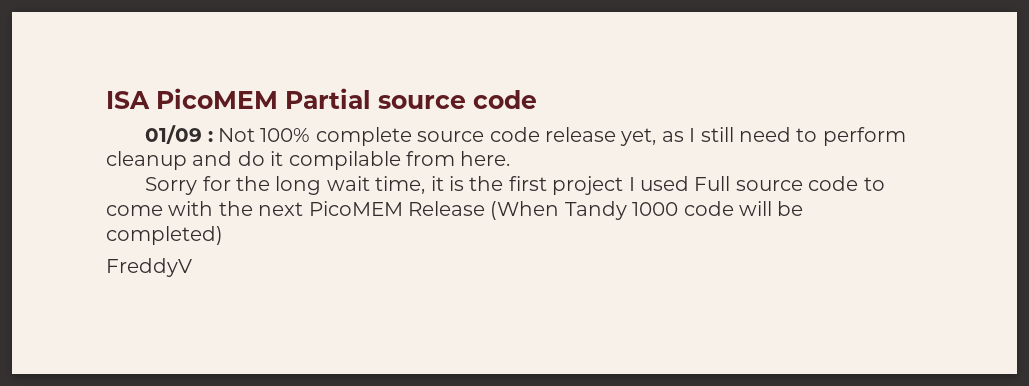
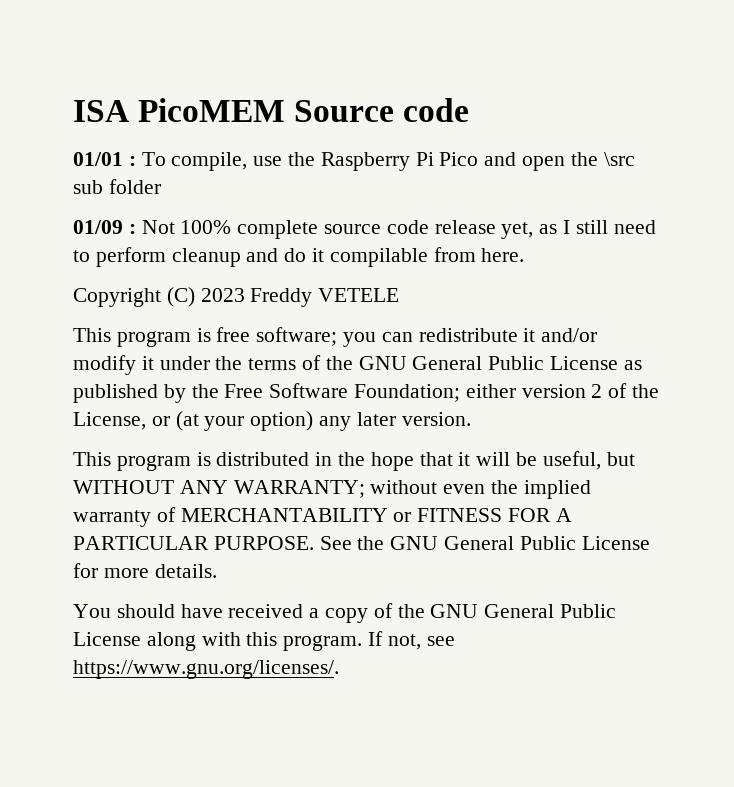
[285,88,537,109] Partial source code -> [294,98,470,122] [73,152,635,171] [73,179,161,194] Source code // 01/01 : To compile, use the Raspberry Pi Pico and open the \src sub folder
[145,176,885,195] [106,201,804,220] [106,226,223,245] [106,258,192,277] Sorry for the long wait time, it is the first project I used Full source code to come with the next PicoMEM Release (When Tandy 1000 code will be completed) // FreddyV -> [73,287,400,307] [73,327,598,347] [73,355,642,375] [73,383,660,403] [73,411,471,431] [73,451,635,471] [73,480,591,499] [73,507,572,527] [73,536,650,550] [73,563,217,578] [73,603,617,623] [73,631,455,651] [73,660,339,679] Copyright (C) 2023 Freddy VETELE // This program is free software; you can redistribute it and/or modify it under the terms of the GNU General Public License as published by the Free Software Foundation; either version 2 of the License, or (at your option) any later version. // This program is distributed in the hope that it will be useful, but WITHOUT ANY WARRANTY; without even the implied warranty of MERCHANTABILITY or FITNESS FOR A PARTICULAR PURPOSE. See the GNU General Public License for more details. // You should have received a copy of the GNU General Public License along with this program. If not, see https://www.gnu.org/licenses/.

